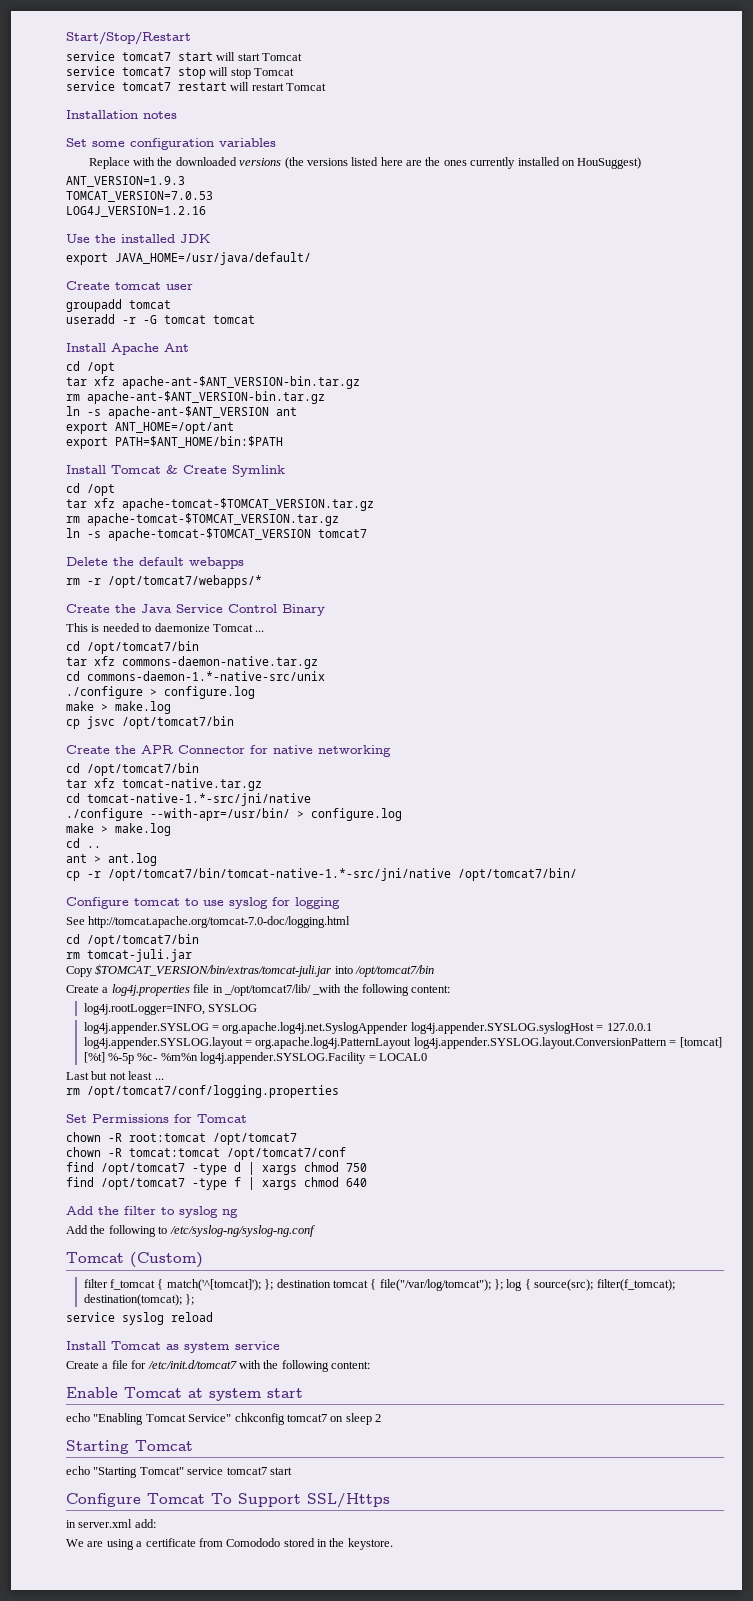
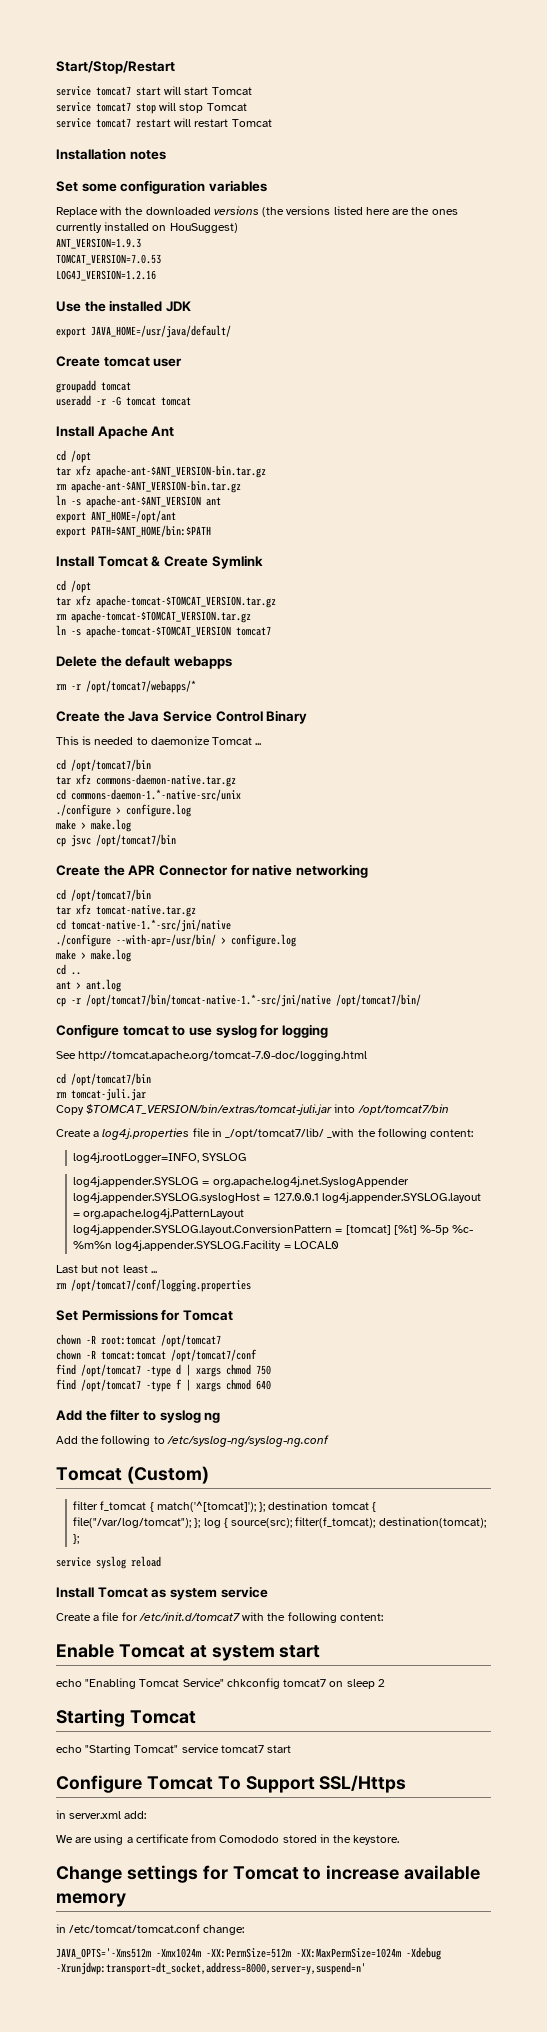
(393, 1544) none -> [56,1865,481,1883] [56,1893,126,1907] [56,1924,245,1935] [56,1947,441,1960] [56,1962,366,1975] // Change settings for Tomcat to increase available memory // in /etc/tomcat/tomcat.conf change: // JAVA_OPTS='-Xms512m -Xmx1024m -XX:PermSize=512m -XX:MaxPermSize=1024m -Xdebug -Xrunjdwp:transport=dt_socket,address=8000,server=y,suspend=n'

